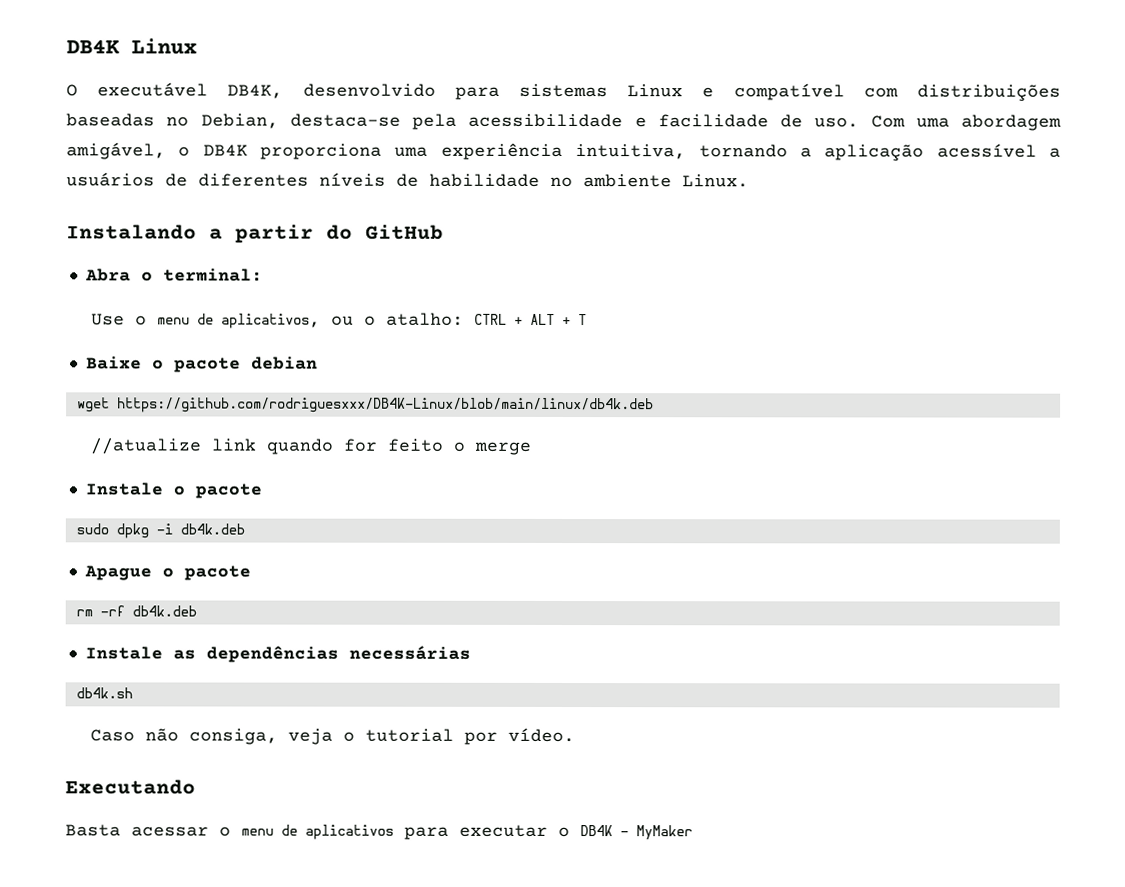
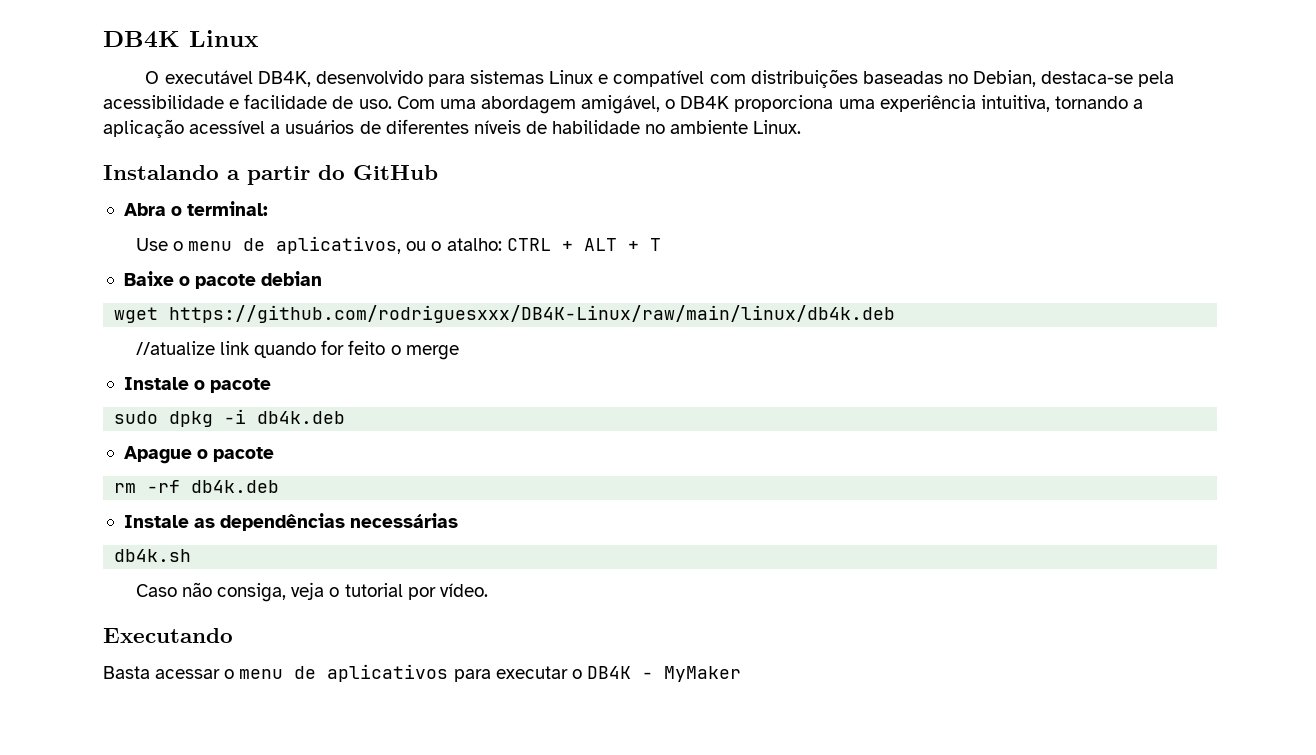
[116,397,654,414] https://github.com/rodriguesxxx/DB4K-Linux/blob/main/linux/db4k.deb -> [169,305,896,323] https://github.com/rodriguesxxx/DB4K-Linux/raw/main/linux/db4k.deb

